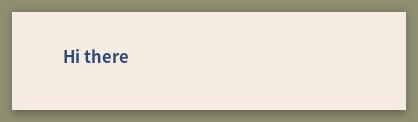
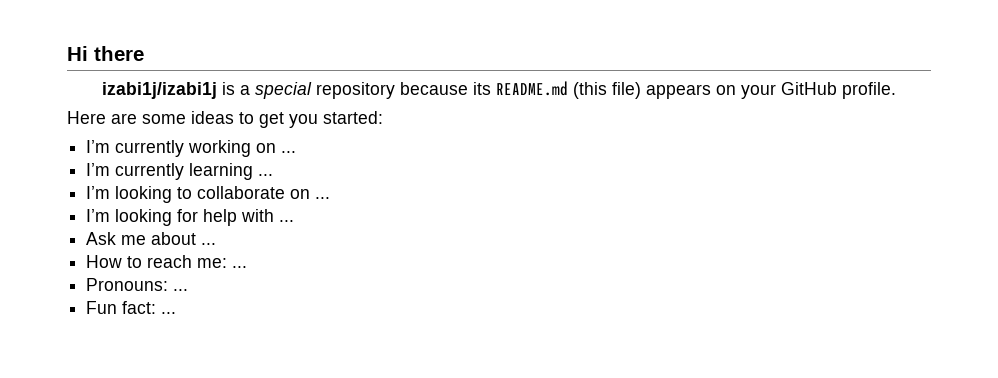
(130, 56) none -> [101,81,896,99] [67,111,383,128] [86,140,297,157] [86,163,274,180] [86,186,331,203] [86,209,295,226] [86,232,217,245] [86,255,248,268] [86,278,189,291] [86,301,177,314] // izabi1j/izabi1j is a special repository because its README.md (this file) appears on your GitHub profile. // Here are some ideas to get you started: // I’m currently working on ... // I’m currently learning ... // I’m looking to collaborate on ... // I’m looking for help with ... // Ask me about ... // How to reach me: ... // Pronouns: ... // Fun fact: ...

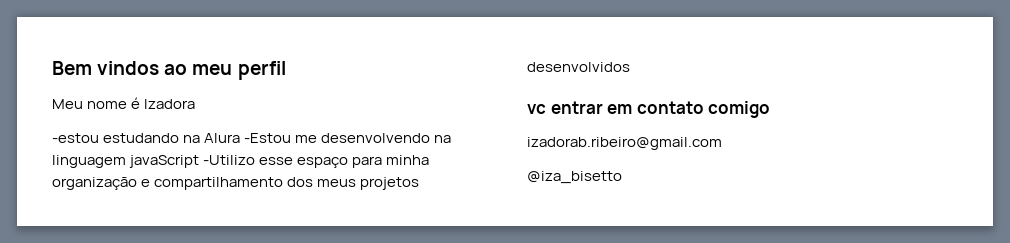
[67,46,144,61] [101,81,896,99] [67,111,383,128] [86,140,297,157] [86,163,274,180] [86,186,331,203] [86,209,295,226] [86,232,217,245] [86,255,248,268] [86,278,189,291] [86,301,177,314] Hi there // izabi1j/izabi1j is a special repository because its README.md (this file) appears on your GitHub profile. // Here are some ideas to get you started: // I’m currently working on ... // I’m currently learning ... // I’m looking to collaborate on ... // I’m looking for help with ... // Ask me about ... // How to reach me: ... // Pronouns: ... // Fun fact: ... -> [52,61,286,80] [52,97,196,109] [52,133,452,143] [52,155,430,168] [52,177,420,190] [527,62,630,72] [527,101,771,118] [527,137,722,150] [527,171,622,184] Bem vindos ao meu perfil // Meu nome é Izadora // -estou estudando na Alura -Estou me desenvolvendo na linguagem javaScript -Utilizo esse espaço para minha organização e compartilhamento dos meus projetos desenvolvidos // vc entrar em contato comigo // izadorab.ribeiro@gmail.com // @iza_bisetto

